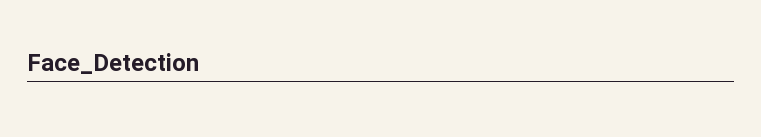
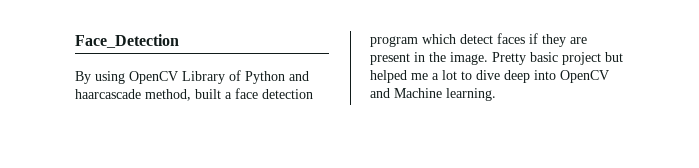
(199, 63) none -> [75,70,309,84] [75,88,313,101] [370,33,587,47] [370,52,623,65] [370,70,609,83] [370,88,496,101] // By using OpenCV Library of Python and haarcascade method, built a face detection program which detect faces if they are present in the image. Pretty basic project but helped me a lot to dive deep into OpenCV and Machine learning.

